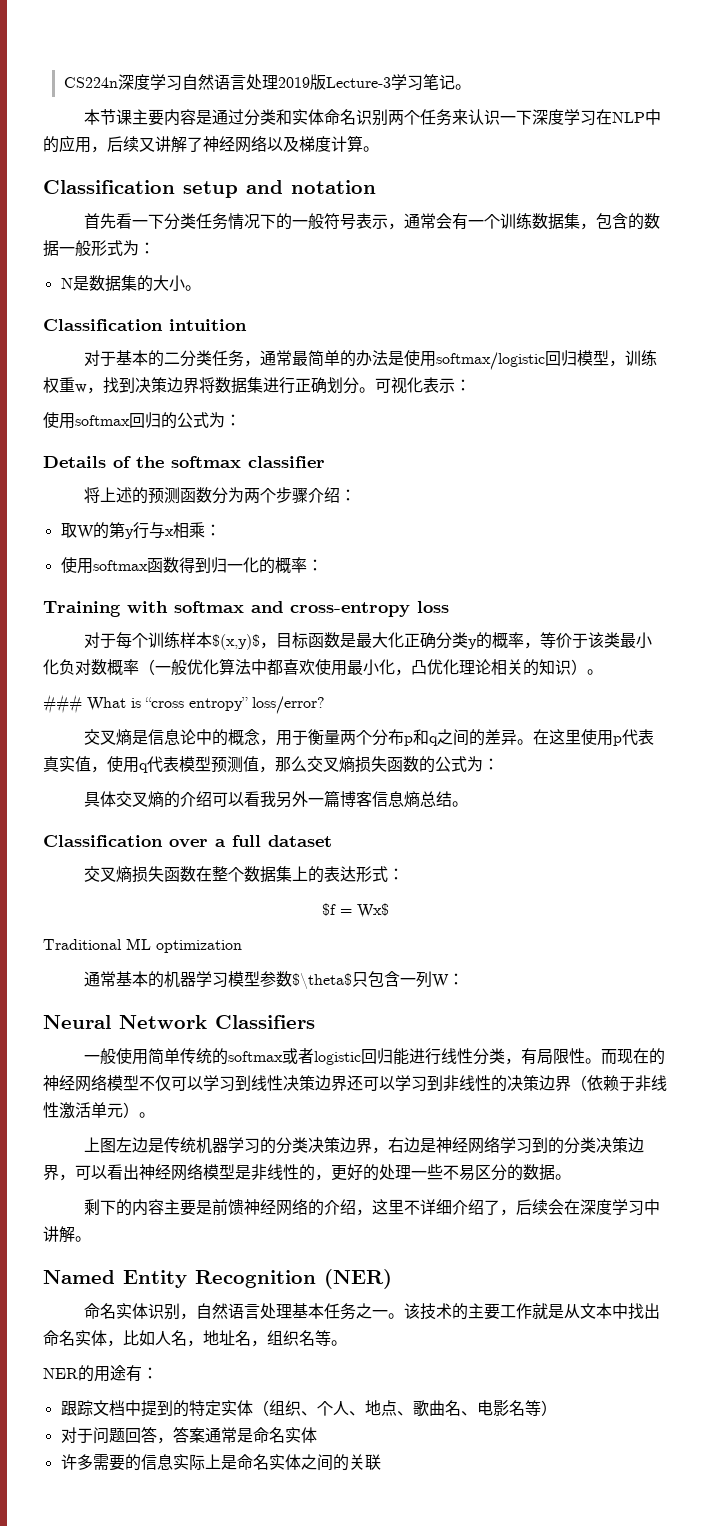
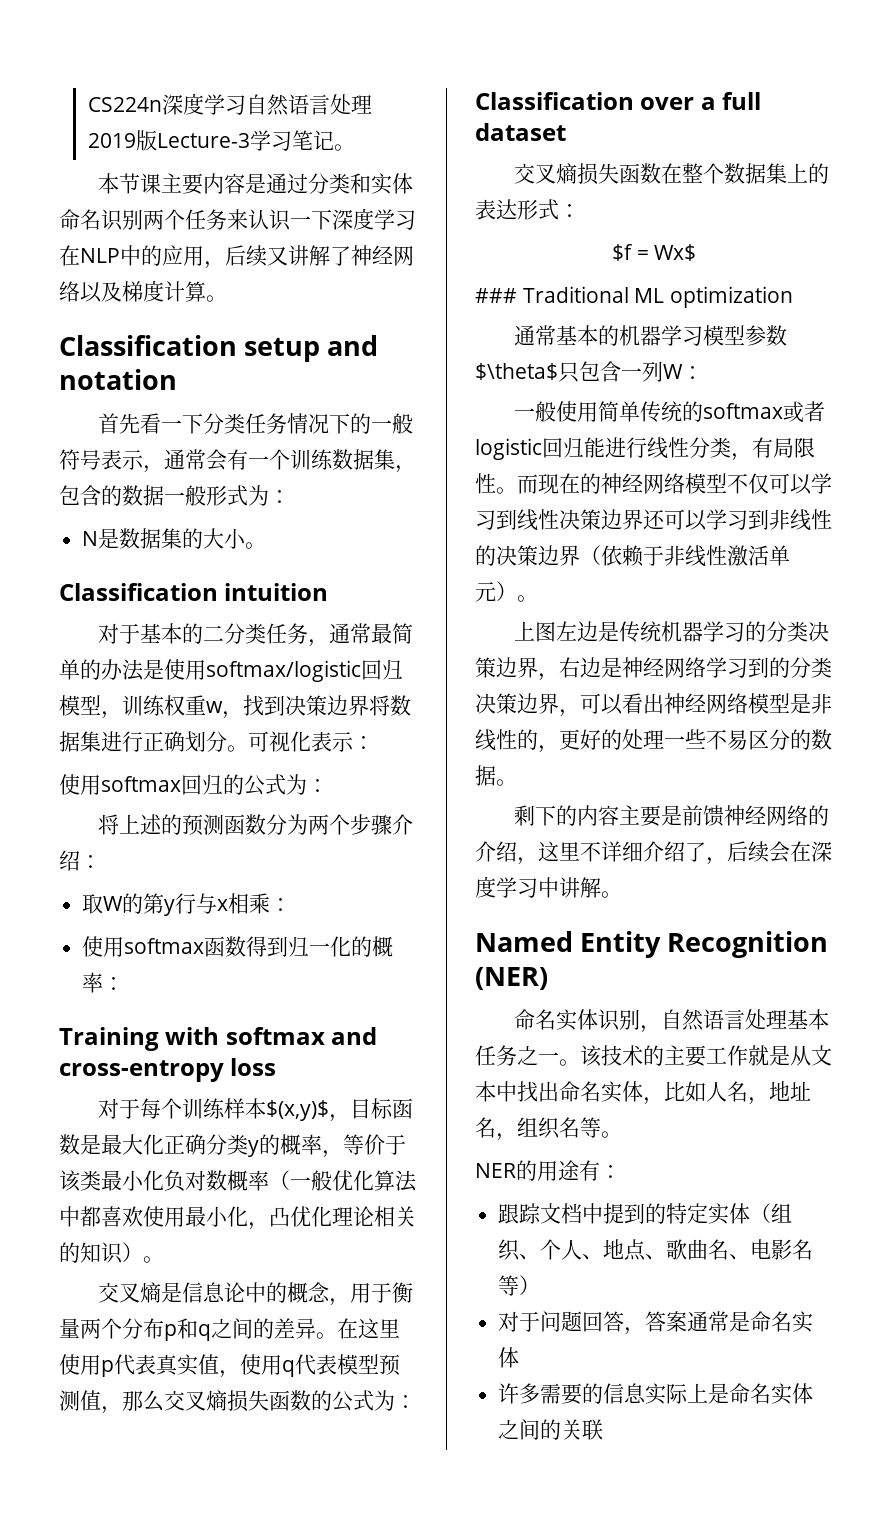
[43,456,325,468] // Details of the softmax classifier -> (328, 785) none
[43,694,325,714] // ### What is “cross entropy” loss/error? -> (164, 1259) none
[84,790,469,808] // 具体交叉熵的介绍可以看我另外一篇博客信息熵总结。 -> (416, 1401) none
(389, 910) none -> [475,288,517,303] ###
[43,1015,315,1029] // Neural Network Classifiers -> (703, 372) none

